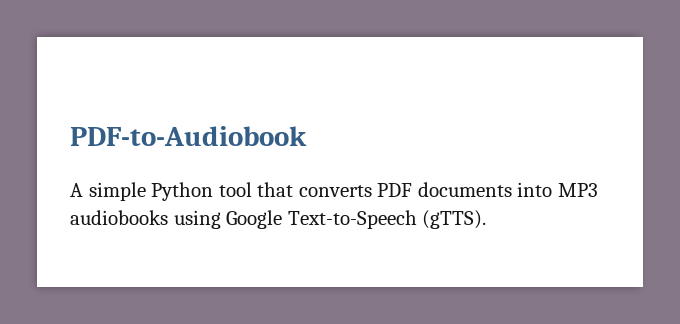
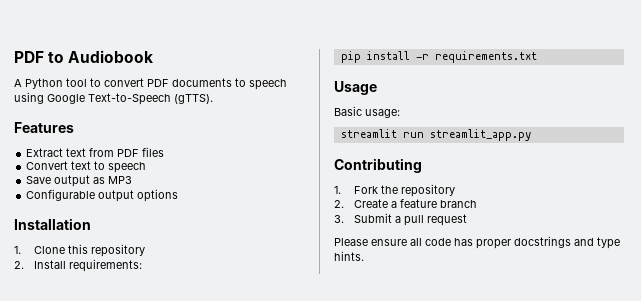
[70,126,307,146] PDF-to-Audiobook -> [14,50,154,63] PDF to Audiobook
[88,182,146,201] simple -> (22, 83) none
[257,182,598,197] [70,210,487,229] that converts PDF documents into MP3 audiobooks using Google Text-to-Speech (gTTS). -> [90,78,287,90] [14,92,213,105] [14,122,74,133] [26,147,165,157] [26,161,147,173] [26,175,133,187] [26,189,179,202] [14,218,91,230] [14,244,145,257] [14,259,142,272] [340,51,537,63] [334,81,377,95] [334,106,400,118] [340,129,531,141] [334,158,422,173] [334,184,455,197] [334,199,477,208] [334,213,467,226] [334,236,620,249] [334,251,364,261] to convert PDF documents to speech using Google Text-to-Speech (gTTS). // Features // Extract text from PDF files // Convert text to speech // Save output as MP3 // Configurable output options // Installation // 1. Clone this repository // 2. Install requirements: // pip install -r requirements.txt // Usage // Basic usage: // streamlit run streamlit_app.py // Contributing // 1. Fork the repository // 2. Create a feature branch // 3. Submit a pull request // Please ensure all code has proper docstrings and type hints.

